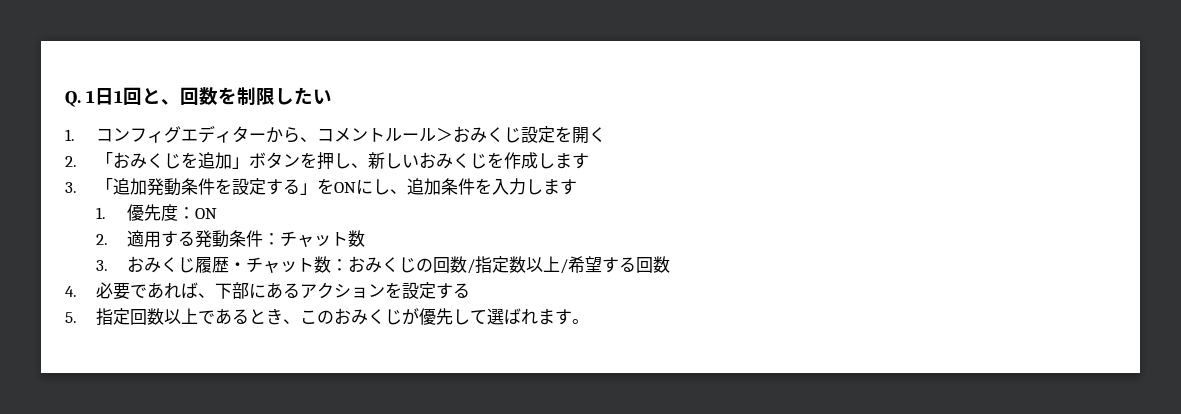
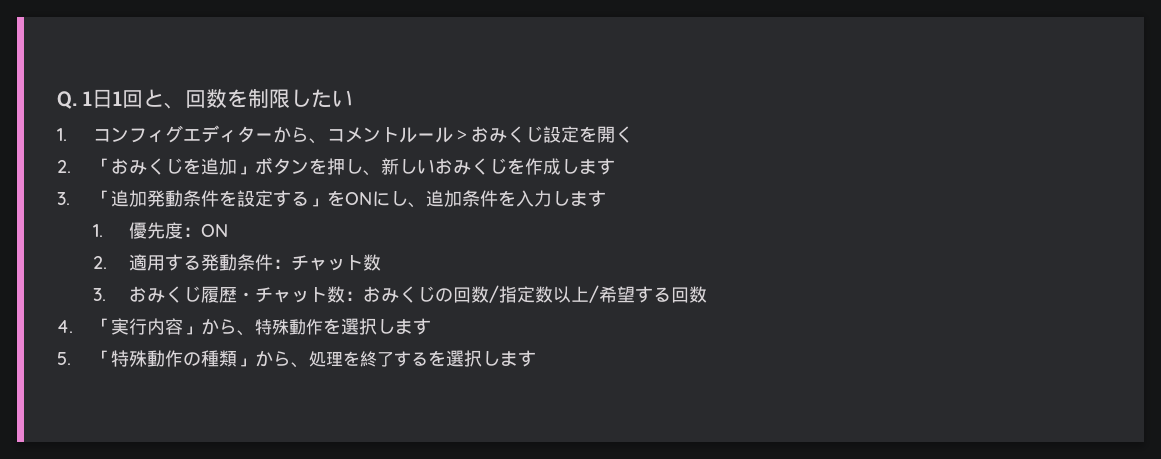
[95,282,470,300] [65,308,589,326] 必要であれば、下部にあるアクションを設定する // 5.指定回数以上であるとき、このおみくじが優先して選ばれます。 -> [92,318,431,336] [57,350,536,368] 「実行内容」から、特殊動作を選択します // 5.「特殊動作の種類」から、処理を終了するを選択します

